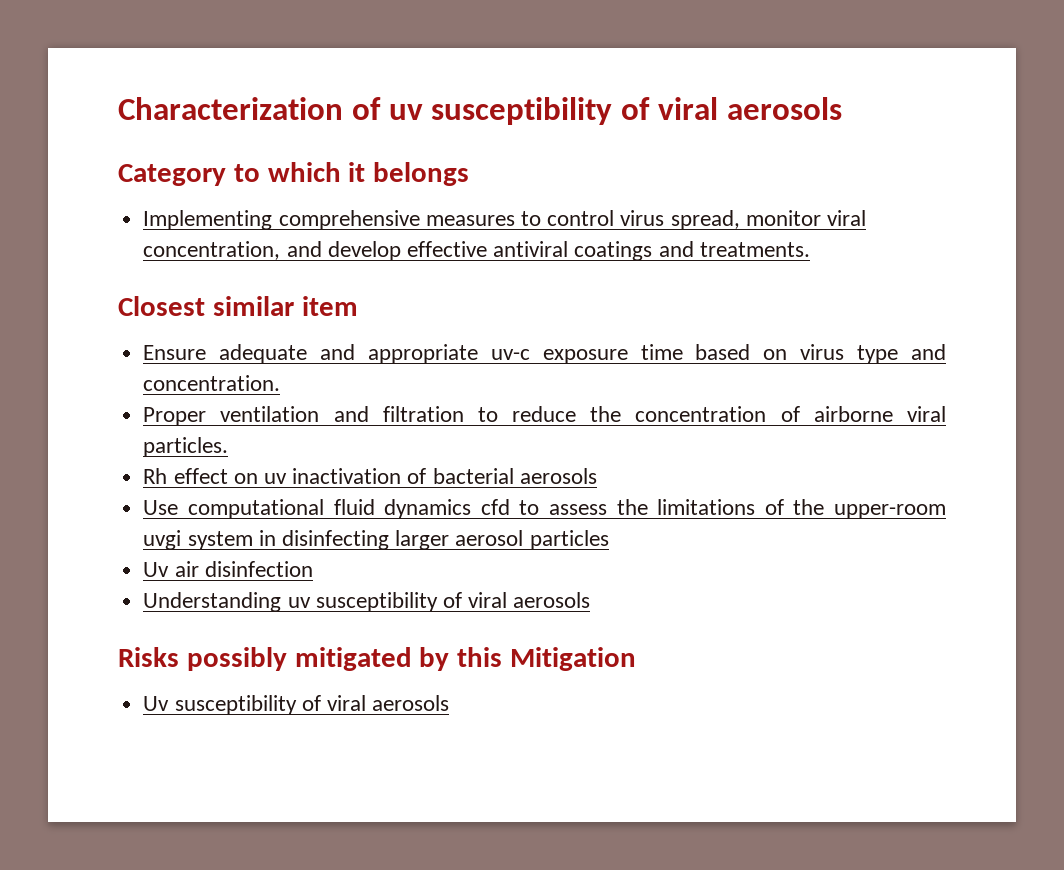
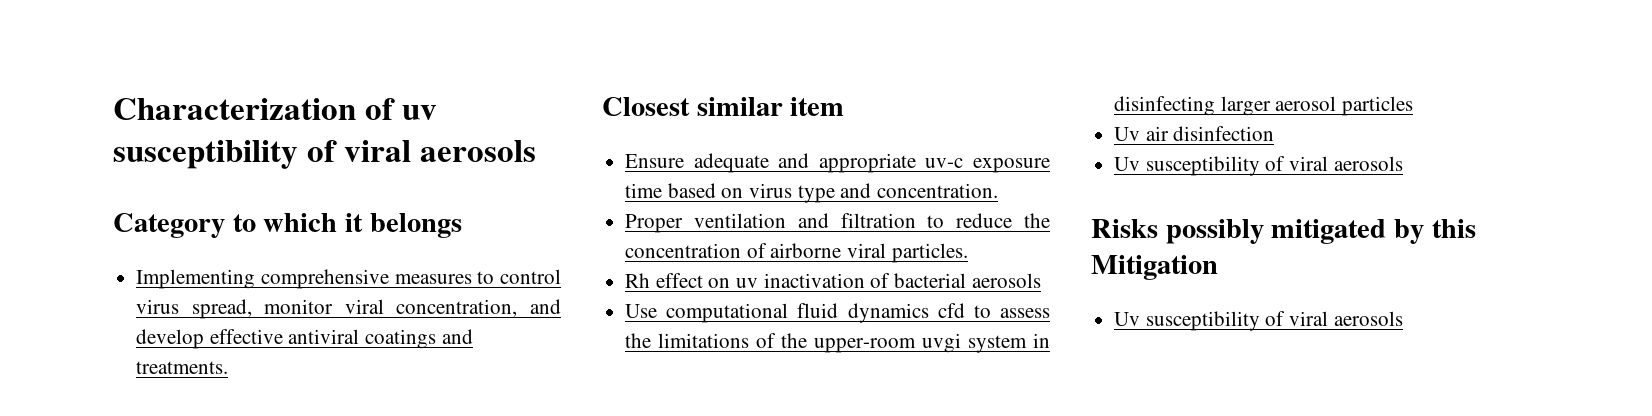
[143,592,311,612] Understanding uv -> [1114,157,1141,171] Uv

